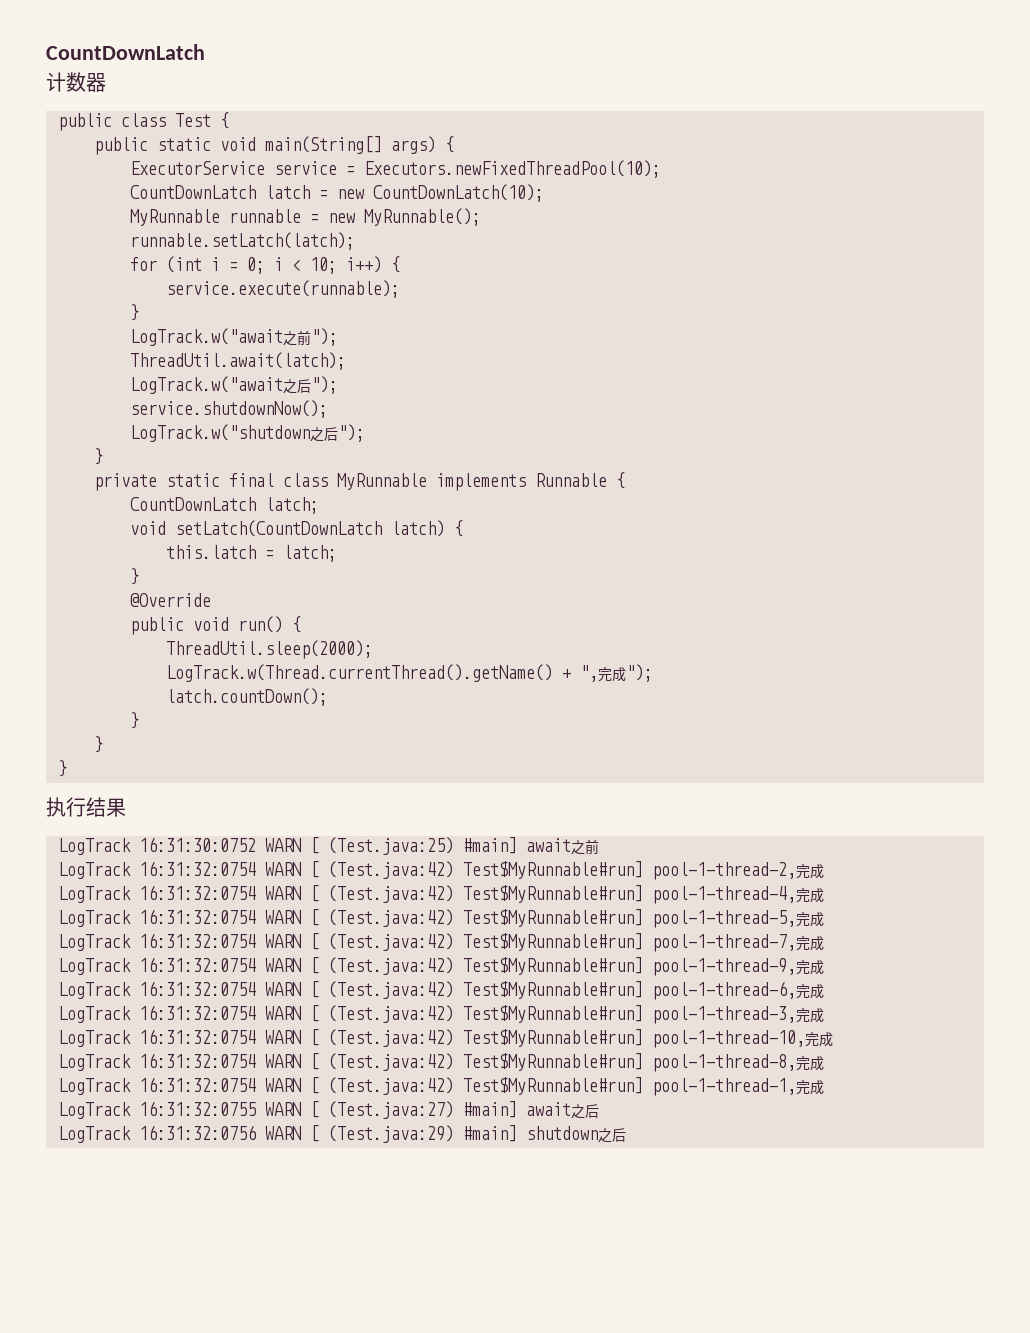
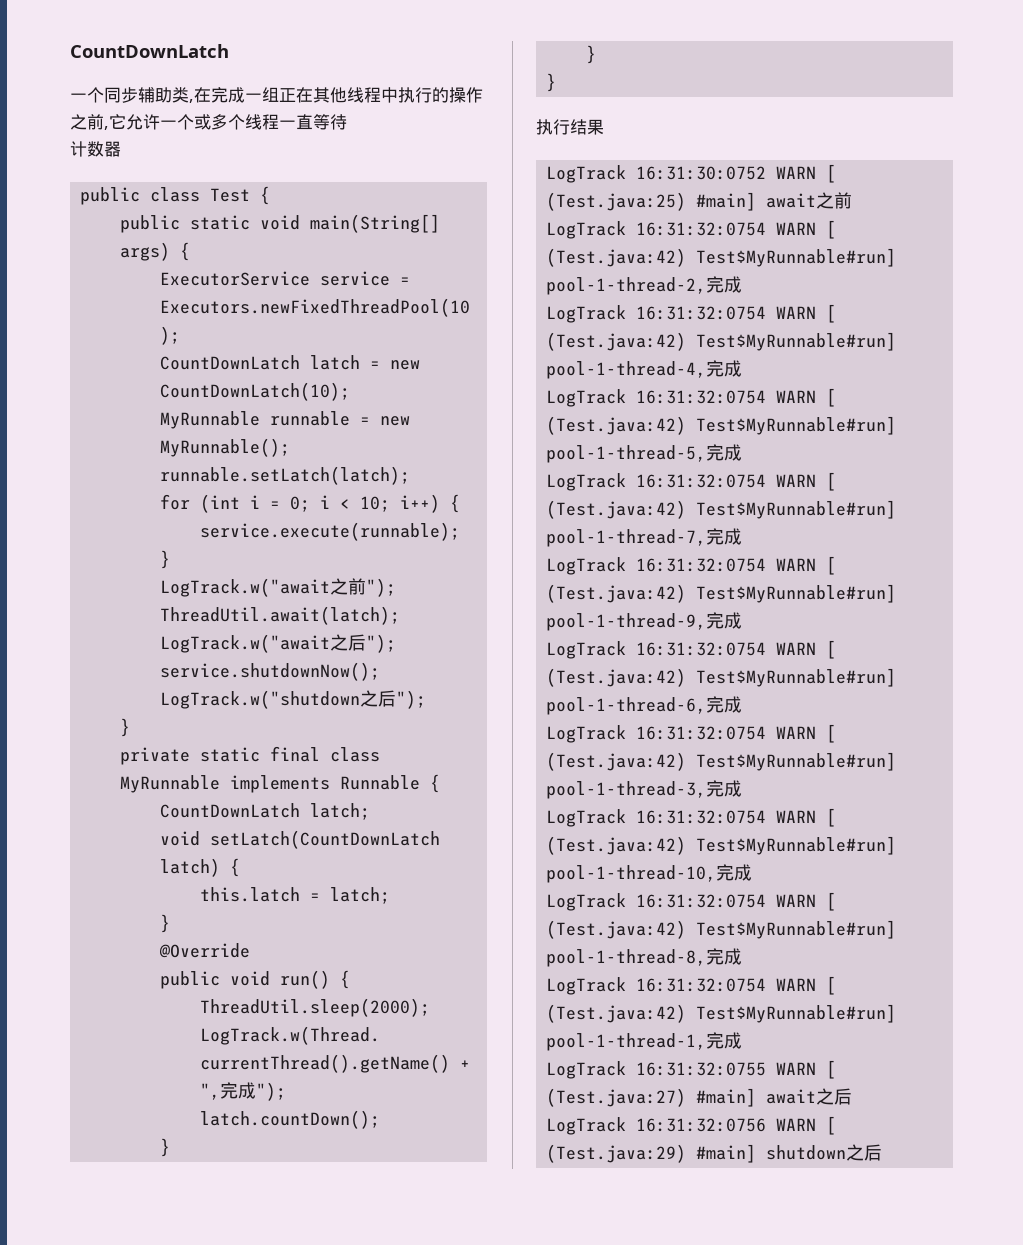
[46,44,205,60] CountDownLatch -> [70,44,229,58] [70,87,483,103] [70,114,347,130] CountDownLatch // 一个同步辅助类,在完成一组正在其他线程中执行的操作之前,它允许一个或多个线程一直等待

